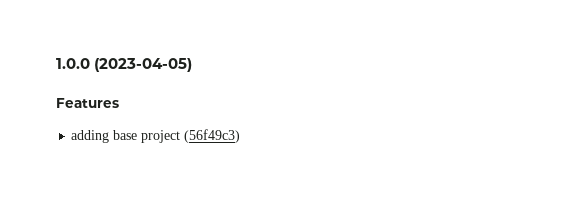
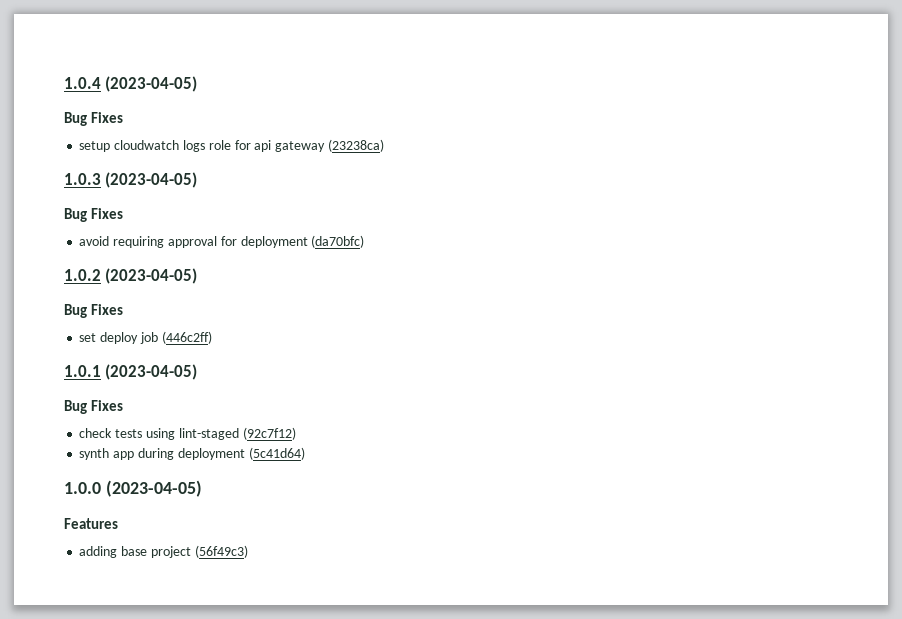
(56, 63) none -> [64,76,198,92] [64,112,124,126] [79,139,384,152] [64,172,198,188] [64,208,124,222] [79,235,365,248] [64,268,198,284] [64,304,124,318] [79,331,212,344] [64,364,198,380] [64,400,124,414] [79,427,296,440] [79,447,305,460] 1.0.4 (2023-04-05) // Bug Fixes // setup cloudwatch logs role for api gateway (23238ca) // 1.0.3 (2023-04-05) // Bug Fixes // avoid requiring approval for deployment (da70bfc) // 1.0.2 (2023-04-05) // Bug Fixes // set deploy job (446c2ff) // 1.0.1 (2023-04-05) // Bug Fixes // check tests using lint-staged (92c7f12) // synth app during deployment (5c41d64) //

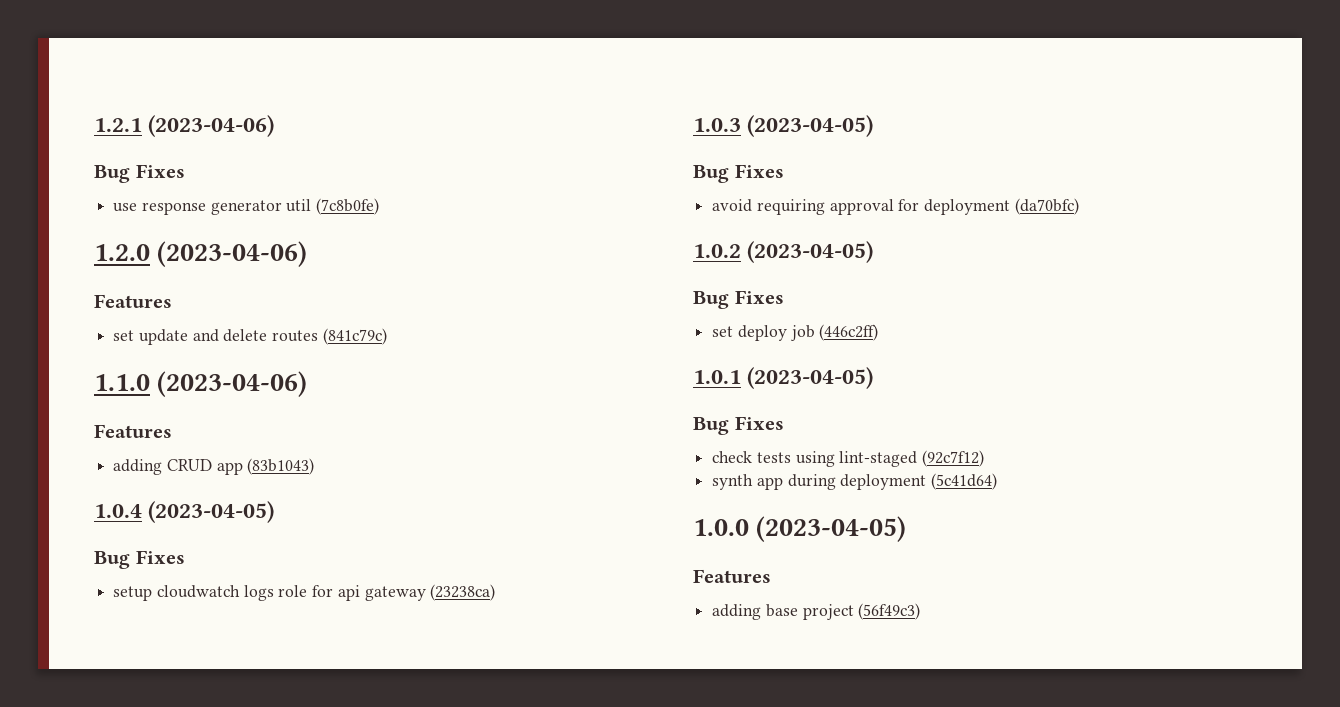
(64, 83) none -> [94,115,275,137] [94,164,185,183] [113,198,380,215] [94,241,308,267] [94,294,172,308] [113,328,387,345] [94,371,308,397] [94,424,172,438] [113,458,315,475] 1.2.1 (2023-04-06) // Bug Fixes // use response generator util (7c8b0fe) // 1.2.0 (2023-04-06) // Features // set update and delete routes (841c79c) // 1.1.0 (2023-04-06) // Features // adding CRUD app (83b1043) //

